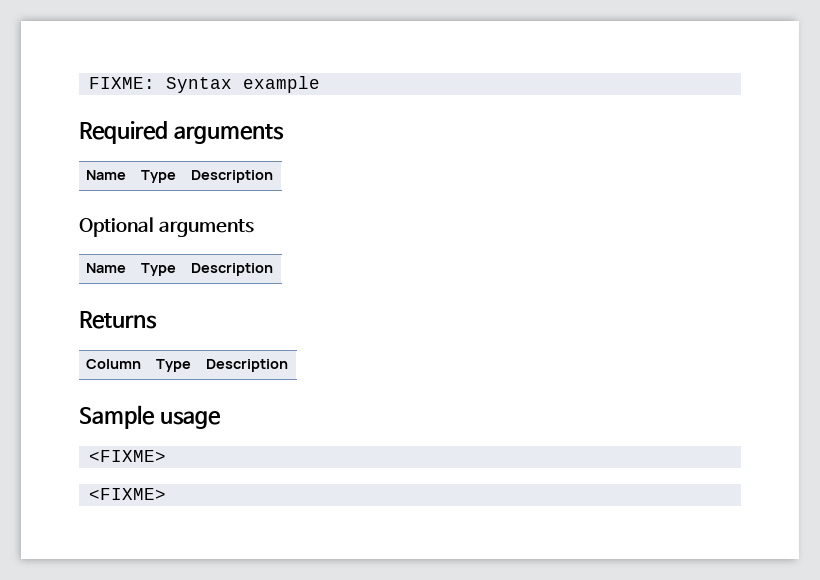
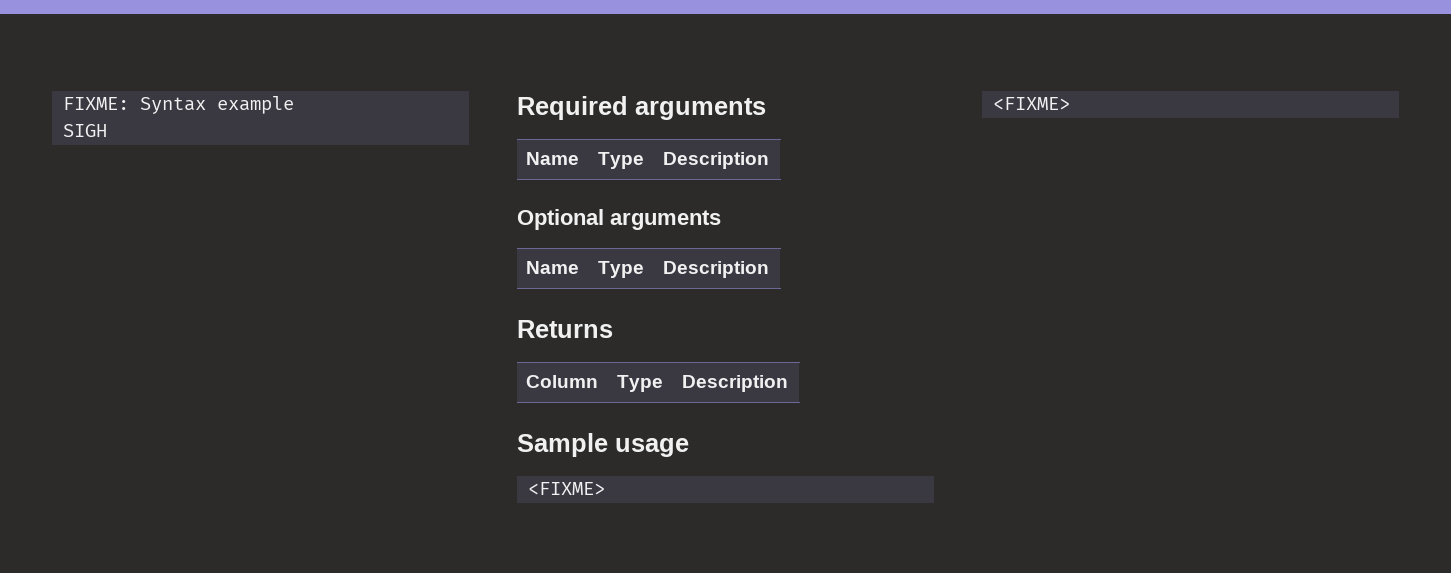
(320, 84) none -> [63,124,108,137] // SIGH

